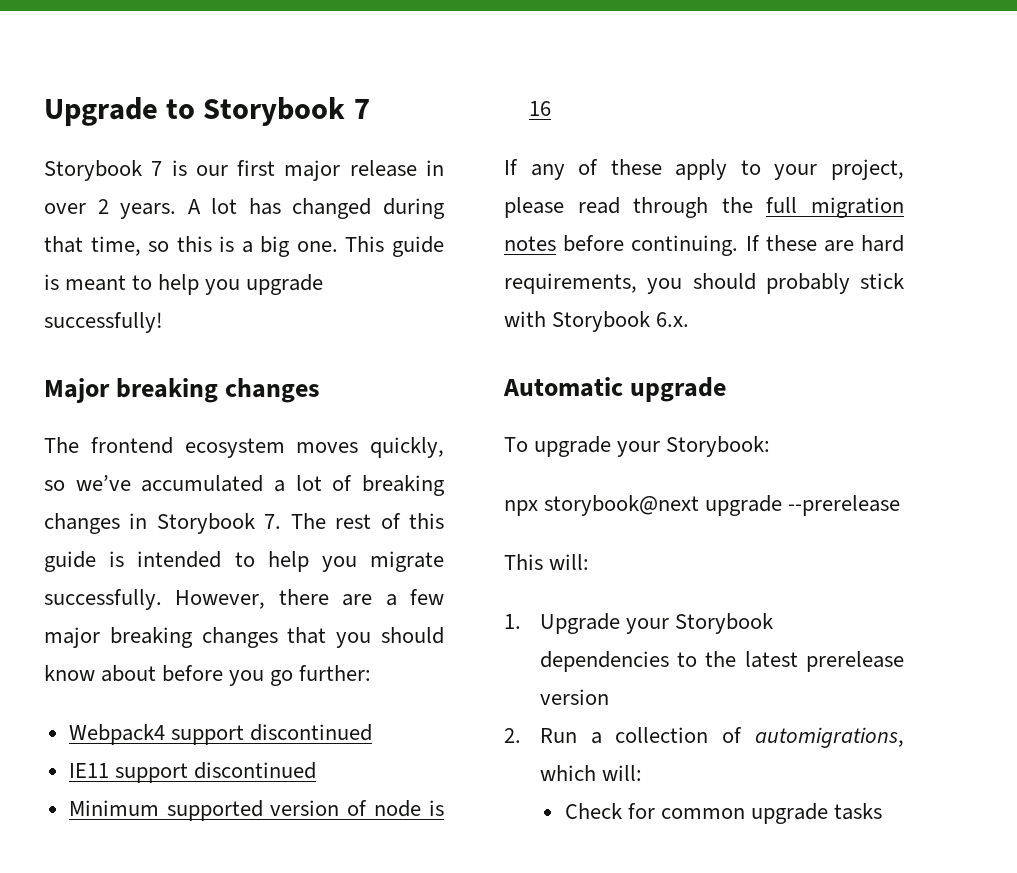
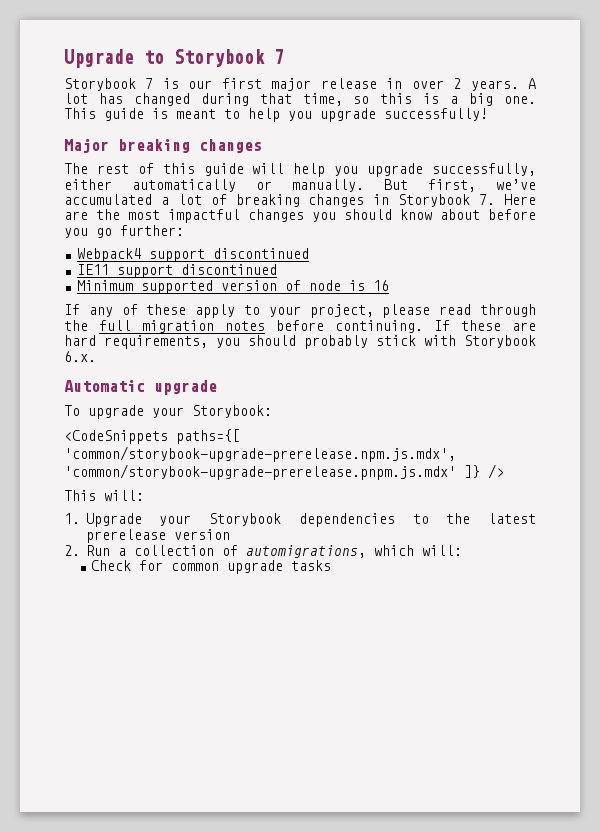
[90,437,444,458] [44,480,65,491] frontend ecosystem moves quickly, so -> [96,163,536,177] [64,179,476,192] rest of this guide will help you upgrade successfully, either automatically or manually. But first,
[290,513,444,529] [44,551,444,572] [44,589,444,610] [44,627,327,648] The rest of this guide is intended to help you migrate successfully. However, there are a few major breaking changes that -> [504,194,537,205] [64,209,304,223] Here are the most impactful changes
[504,495,901,516] npx storybook@next upgrade --prerelease -> [64,429,240,444] [64,446,456,462] [64,464,504,480] <CodeSnippets paths={[ 'common/storybook-upgrade-prerelease.npm.js.mdx', 'common/storybook-upgrade-prerelease.pnpm.js.mdx' ]} />

